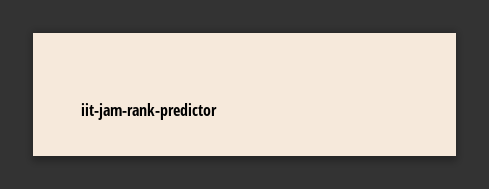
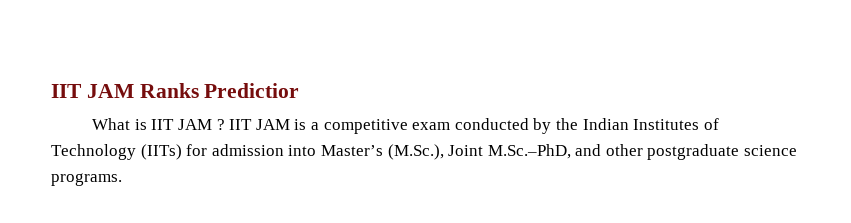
[81,103,217,120] iit-jam-rank-predictor -> [51,83,300,98] [92,118,719,134] [51,144,798,160] [51,173,122,186] IIT JAM Ranks Predictior // What is IIT JAM ? IIT JAM is a competitive exam conducted by the Indian Institutes of Technology (IITs) for admission into Master’s (M.Sc.), Joint M.Sc.–PhD, and other postgraduate science programs.

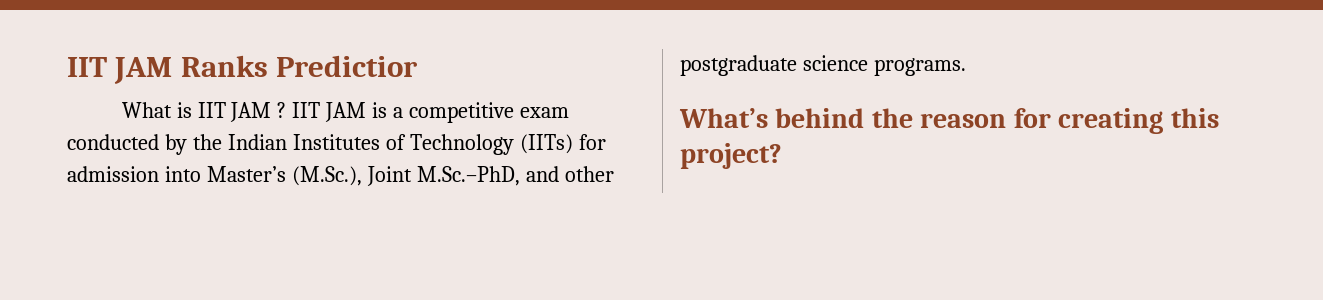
(122, 179) none -> [679,108,1219,134] [680,143,782,169] // What’s behind the reason for creating this project?

